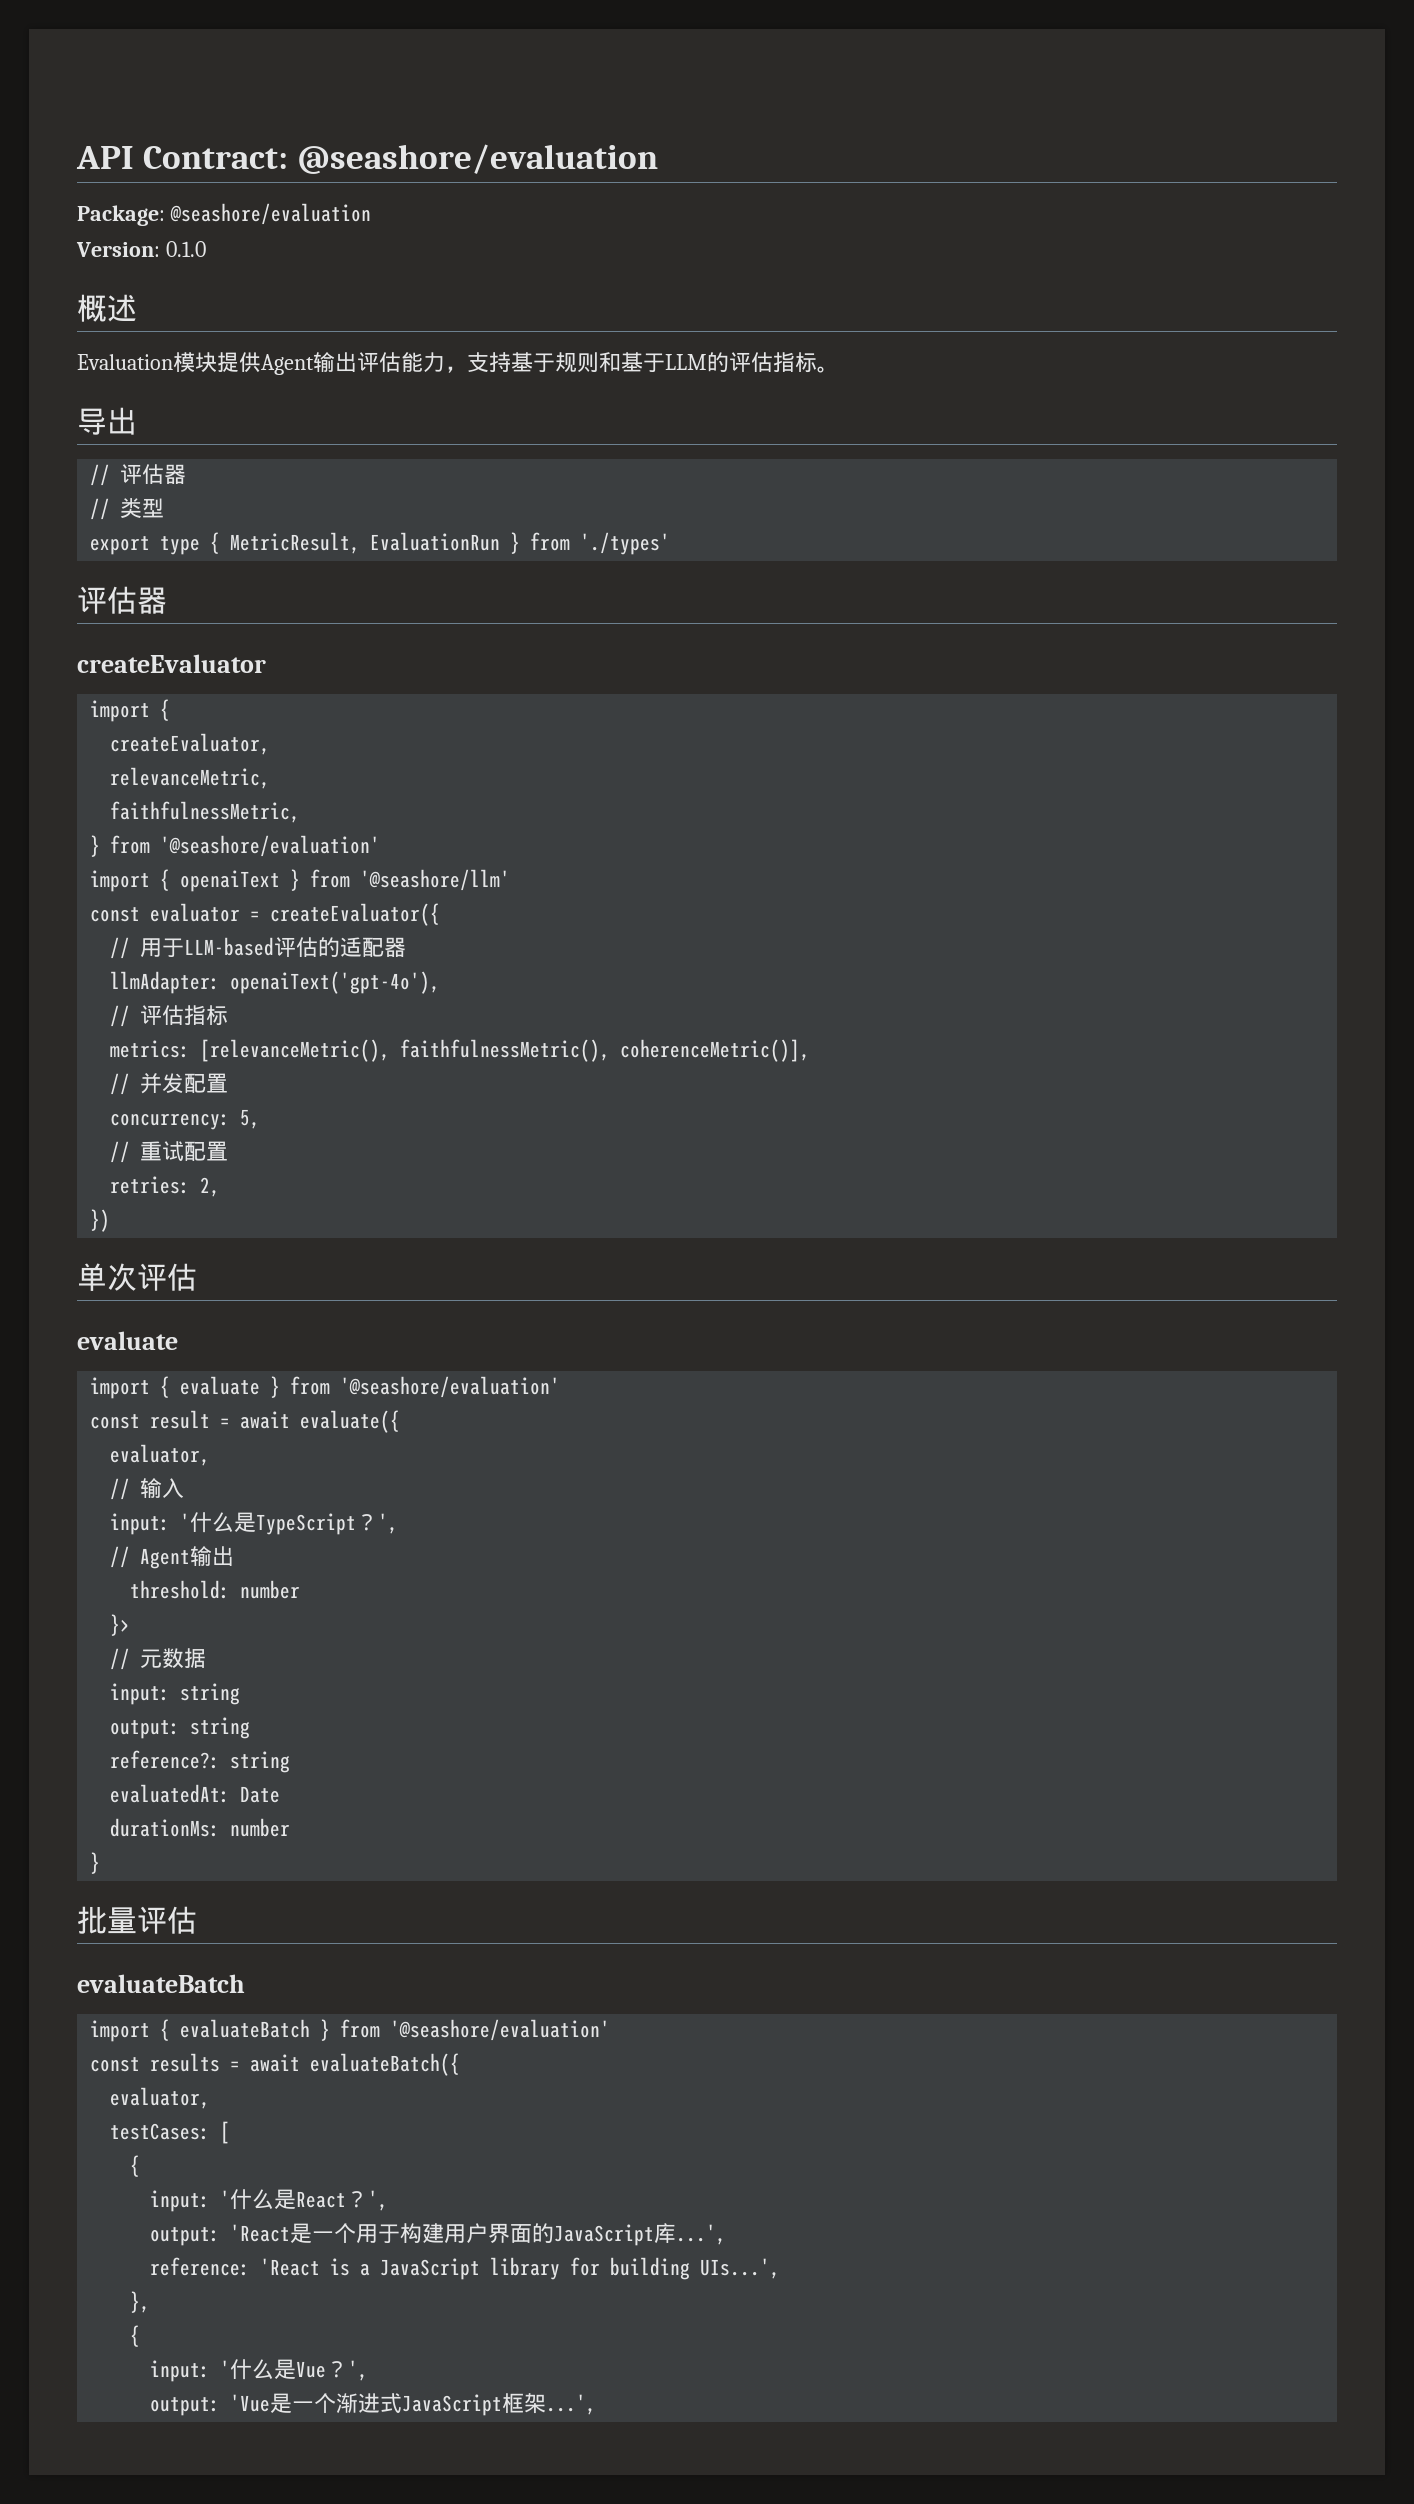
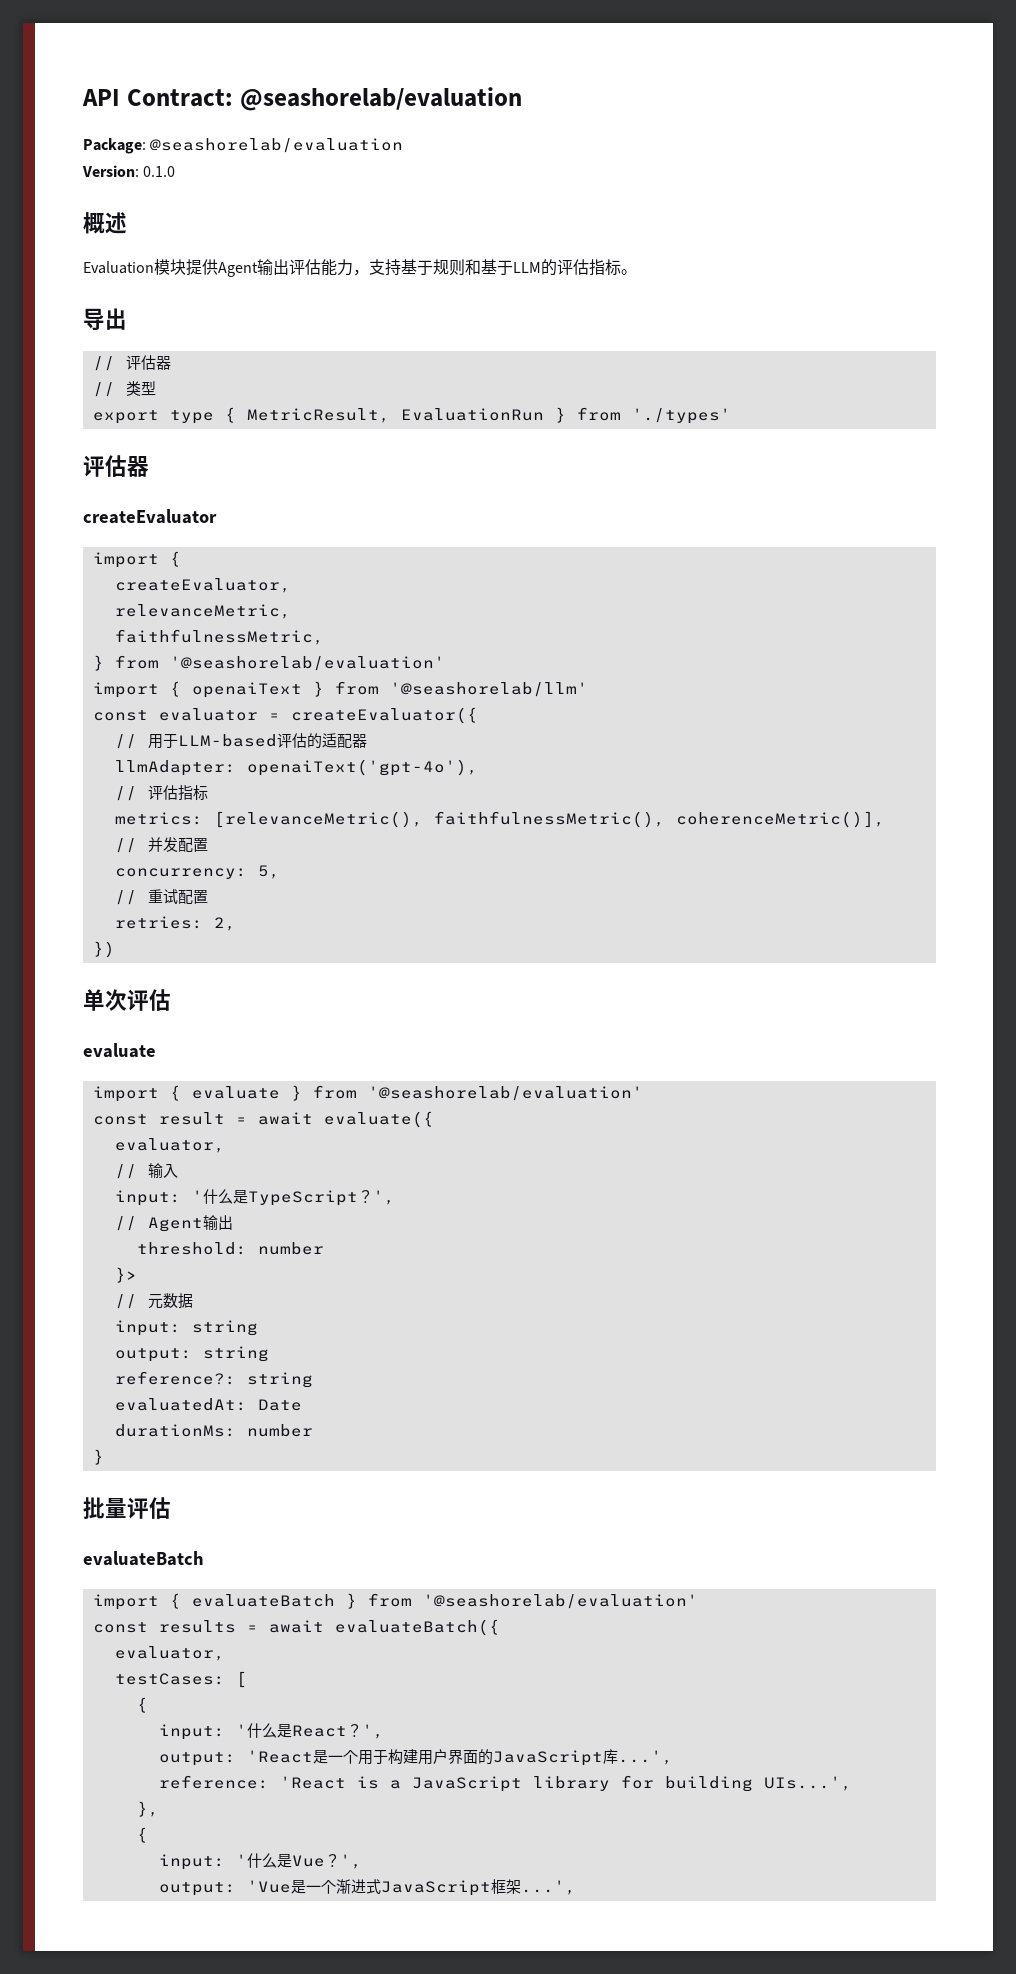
[297,144,658,174] @seashore/evaluation -> [239,87,522,111] @seashorelab/evaluation
[169,203,371,225] @seashore/evaluation -> [150,138,404,153] @seashorelab/evaluation
[160,835,381,857] '@seashore/evaluation' -> [169,656,445,671] '@seashorelab/evaluation'
[360,869,511,891] '@seashore/llm' -> [389,682,588,697] '@seashorelab/llm'
[340,1376,561,1398] '@seashore/evaluation' -> [367,1086,643,1101] '@seashorelab/evaluation'
[390,2019,611,2041] '@seashore/evaluation' -> [422,1594,698,1609] '@seashorelab/evaluation'

